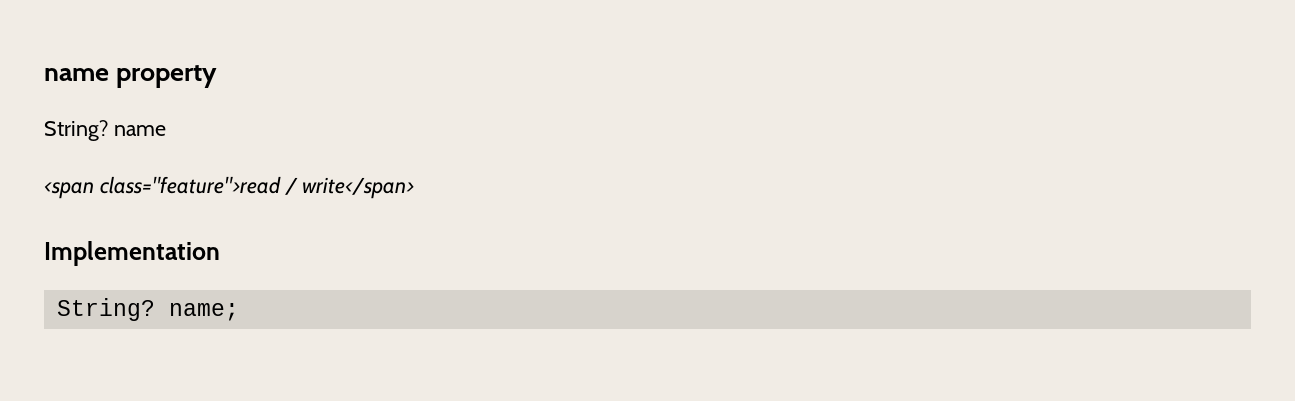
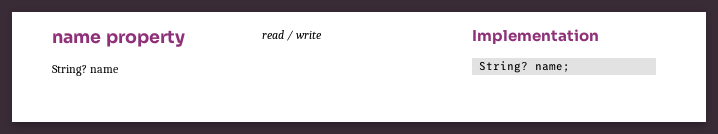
[44,176,415,199] <span class="feature">read / write</span> -> [262,30,323,41] read / write

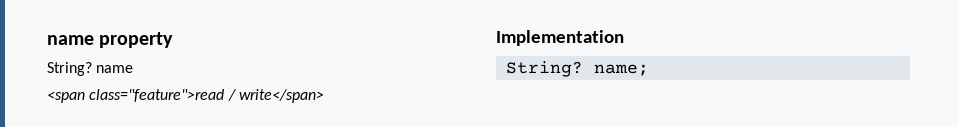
[262,30,323,41] read / write -> [47,89,324,103] <span class="feature">read / write</span>

